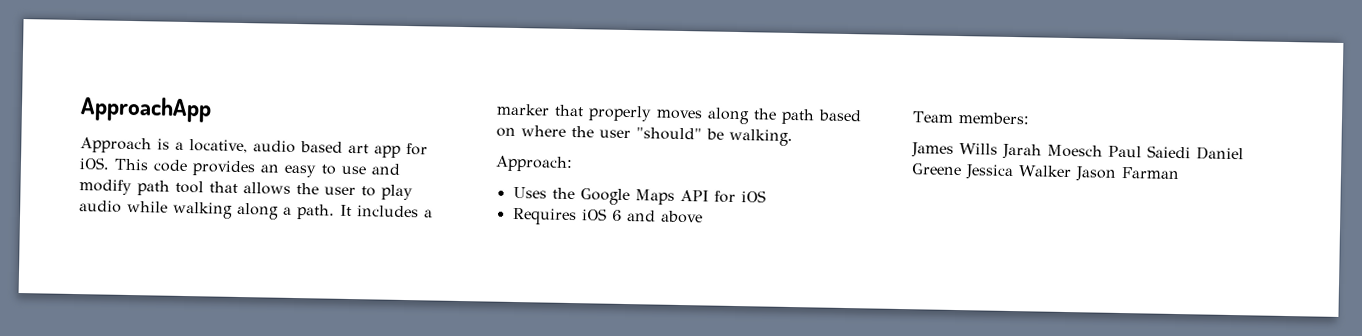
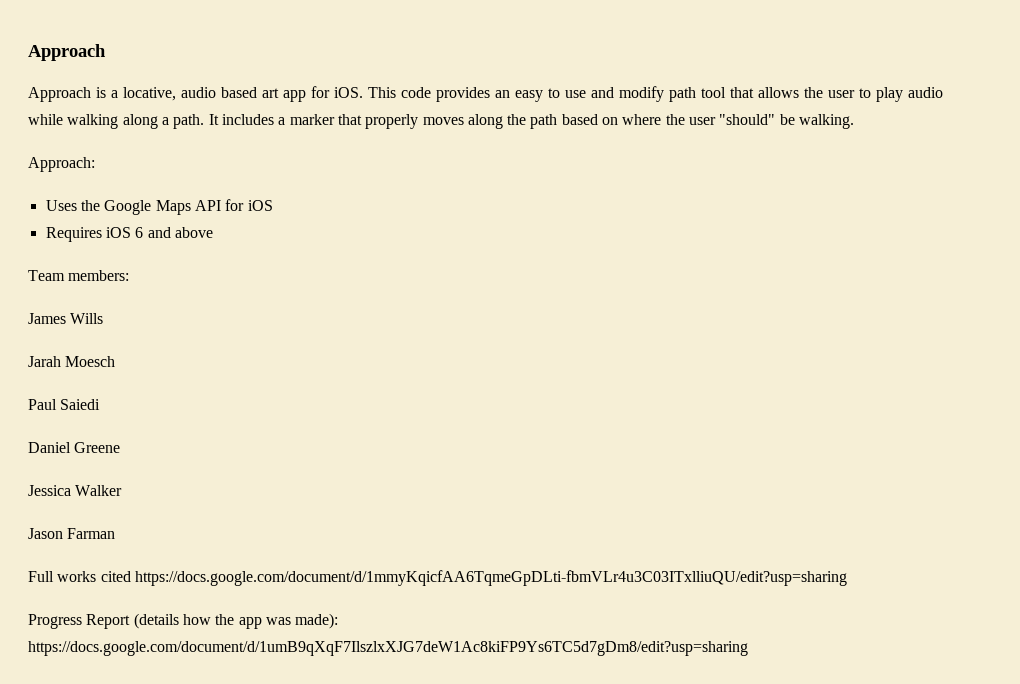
[80,96,212,123] ApproachApp -> [28,44,106,61] Approach
(998, 149) none -> (104, 318) //
(1103, 151) none -> (116, 361) //
(1191, 152) none -> (101, 404) //
(962, 169) none -> (121, 447) //
(1072, 171) none -> (123, 490) //
(1180, 173) none -> [28,570,847,586] [28,613,339,629] [28,641,748,656] // Full works cited https://docs.google.com/document/d/1mmyKqicfAA6TqmeGpDLti-fbmVLr4u3C03ITxlliuQU/edit?usp=sharing // Progress Report (details how the app was made): https://docs.google.com/document/d/1umB9qXqF7IlszlxXJG7deW1Ac8kiFP9Ys6TC5d7gDm8/edit?usp=sharing

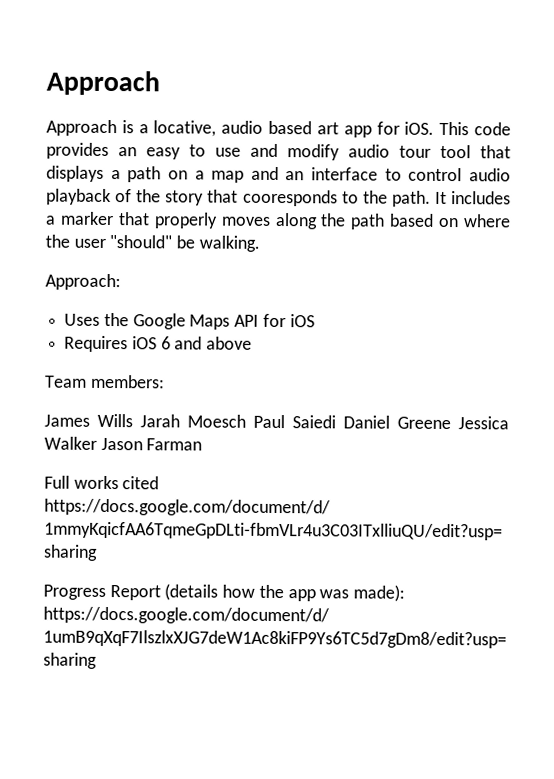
[669,87,943,102] [28,114,169,129] path tool that allows the user to play audio while walking along a -> [348,144,511,159] [46,165,511,183] [46,188,388,207] audio tour tool that displays a path on a map and an interface to control audio playback of the story that cooresponds to the
(104, 318) // -> (133, 420) none
(116, 361) // -> (246, 421) none
(101, 404) // -> (336, 422) none
(121, 447) // -> (451, 423) none
(123, 490) // -> (97, 443) none

